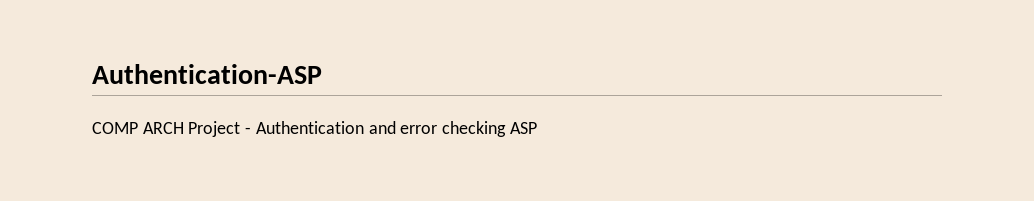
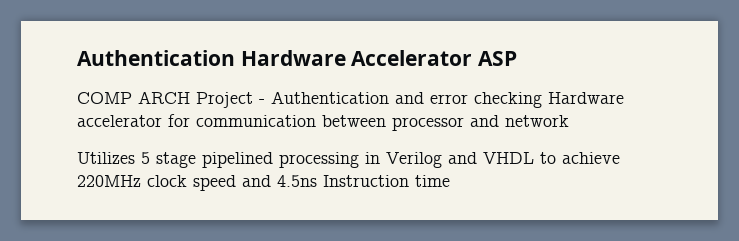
[92,64,322,84] Authentication-ASP -> [77,50,518,66] Authentication Hardware Accelerator ASP
[509,122,537,134] ASP -> [548,92,624,104] [77,114,569,131] [77,152,620,168] [77,175,450,191] Hardware accelerator for communication between processor and network // Utilizes 5 stage pipelined processing in Verilog and VHDL to achieve 220MHz clock speed and 4.5ns Instruction time

